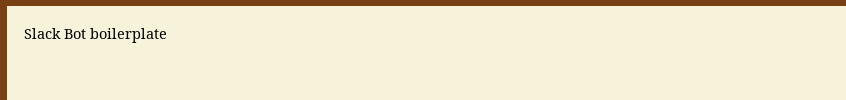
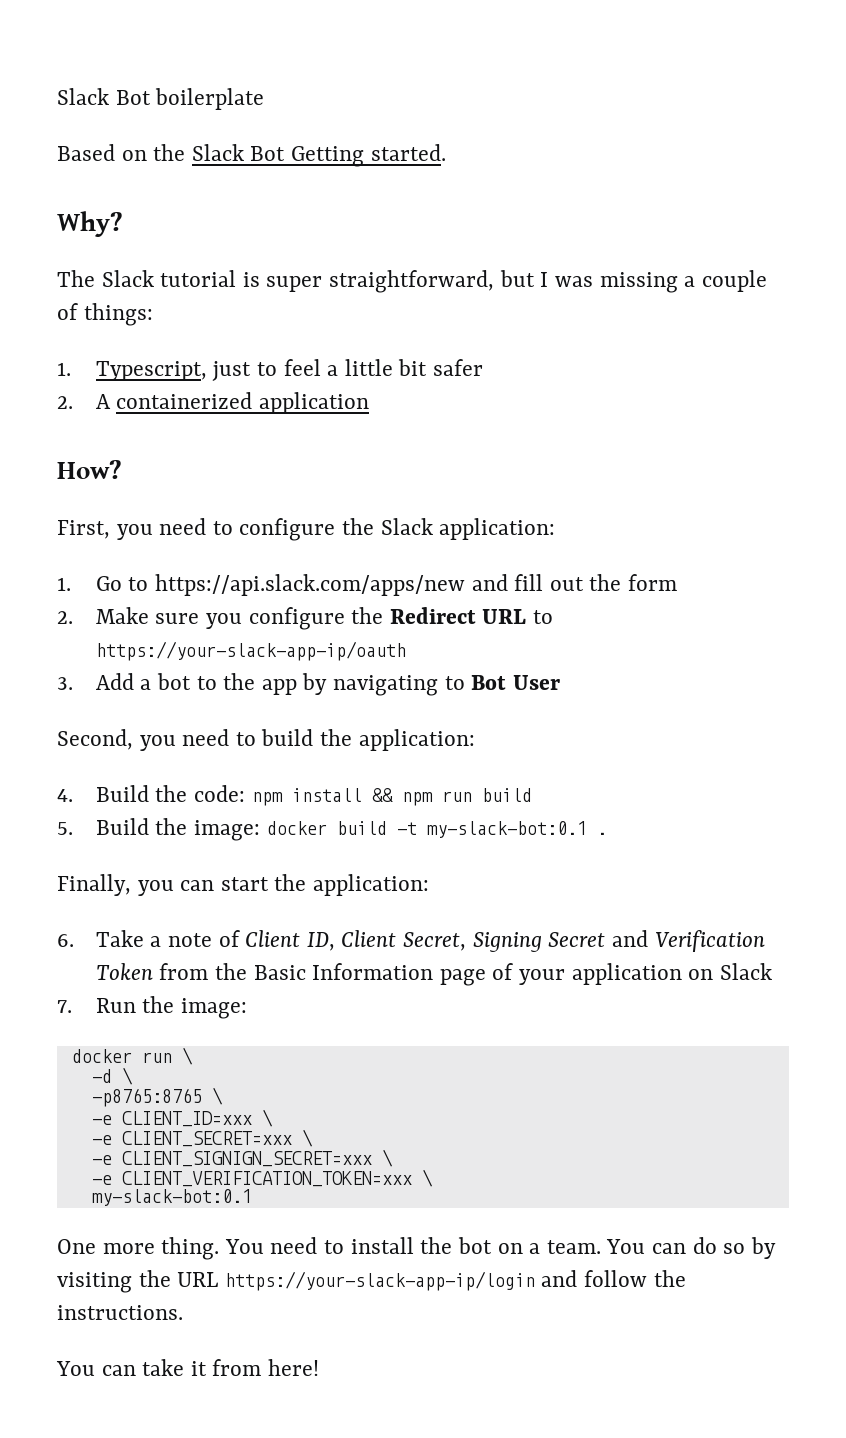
(167, 35) none -> [57,144,446,167] [57,211,122,237] [57,270,767,293] [57,303,153,326] [57,359,484,381] [57,392,369,414] [57,460,121,479] [57,518,556,541] [57,574,678,596] [57,607,554,630] [95,641,406,661] [57,673,560,696] [57,729,475,751] [57,785,532,806] [57,818,607,841] [57,874,430,896] [57,930,765,952] [95,963,772,986] [57,996,247,1019] [71,1047,193,1065] [91,1067,133,1085] [91,1087,223,1107] [91,1109,273,1127] [91,1129,313,1147] [91,1149,393,1167] [91,1169,433,1187] [91,1189,252,1206] [57,1237,776,1260] [57,1270,686,1293] [57,1305,183,1320] [56,1359,320,1376] // Based on the Slack Bot Getting started. // Why? // The Slack tutorial is super straightforward, but I was missing a couple of things: // 1. Typescript, just to feel a little bit safer // 2. A containerized application // How? // First, you need to configure the Slack application: // 1. Go to https://api.slack.com/apps/new and fill out the form // 2. Make sure you configure the Redirect URL to https://your-slack-app-ip/oauth // 3. Add a bot to the app by navigating to Bot User // Second, you need to build the application: // 4. Build the code: npm install && npm run build // 5. Build the image: docker build -t my-slack-bot:0.1 . // Finally, you can start the application: // 6. Take a note of Client ID, Client Secret, Signing Secret and Verification Token from the Basic Information page of your application on Slack // 7. Run the image: // docker run \ // -d \ // -p8765:8765 \ // -e CLIENT_ID=xxx \ // -e CLIENT_SECRET=xxx \ // -e CLIENT_SIGNIGN_SECRET=xxx \ // -e CLIENT_VERIFICATION_TOKEN=xxx \ // my-slack-bot:0.1 // One more thing. You need to install the bot on a team. You can do so by visiting the URL https://your-slack-app-ip/login and follow the instructions. // You can take it from here!

